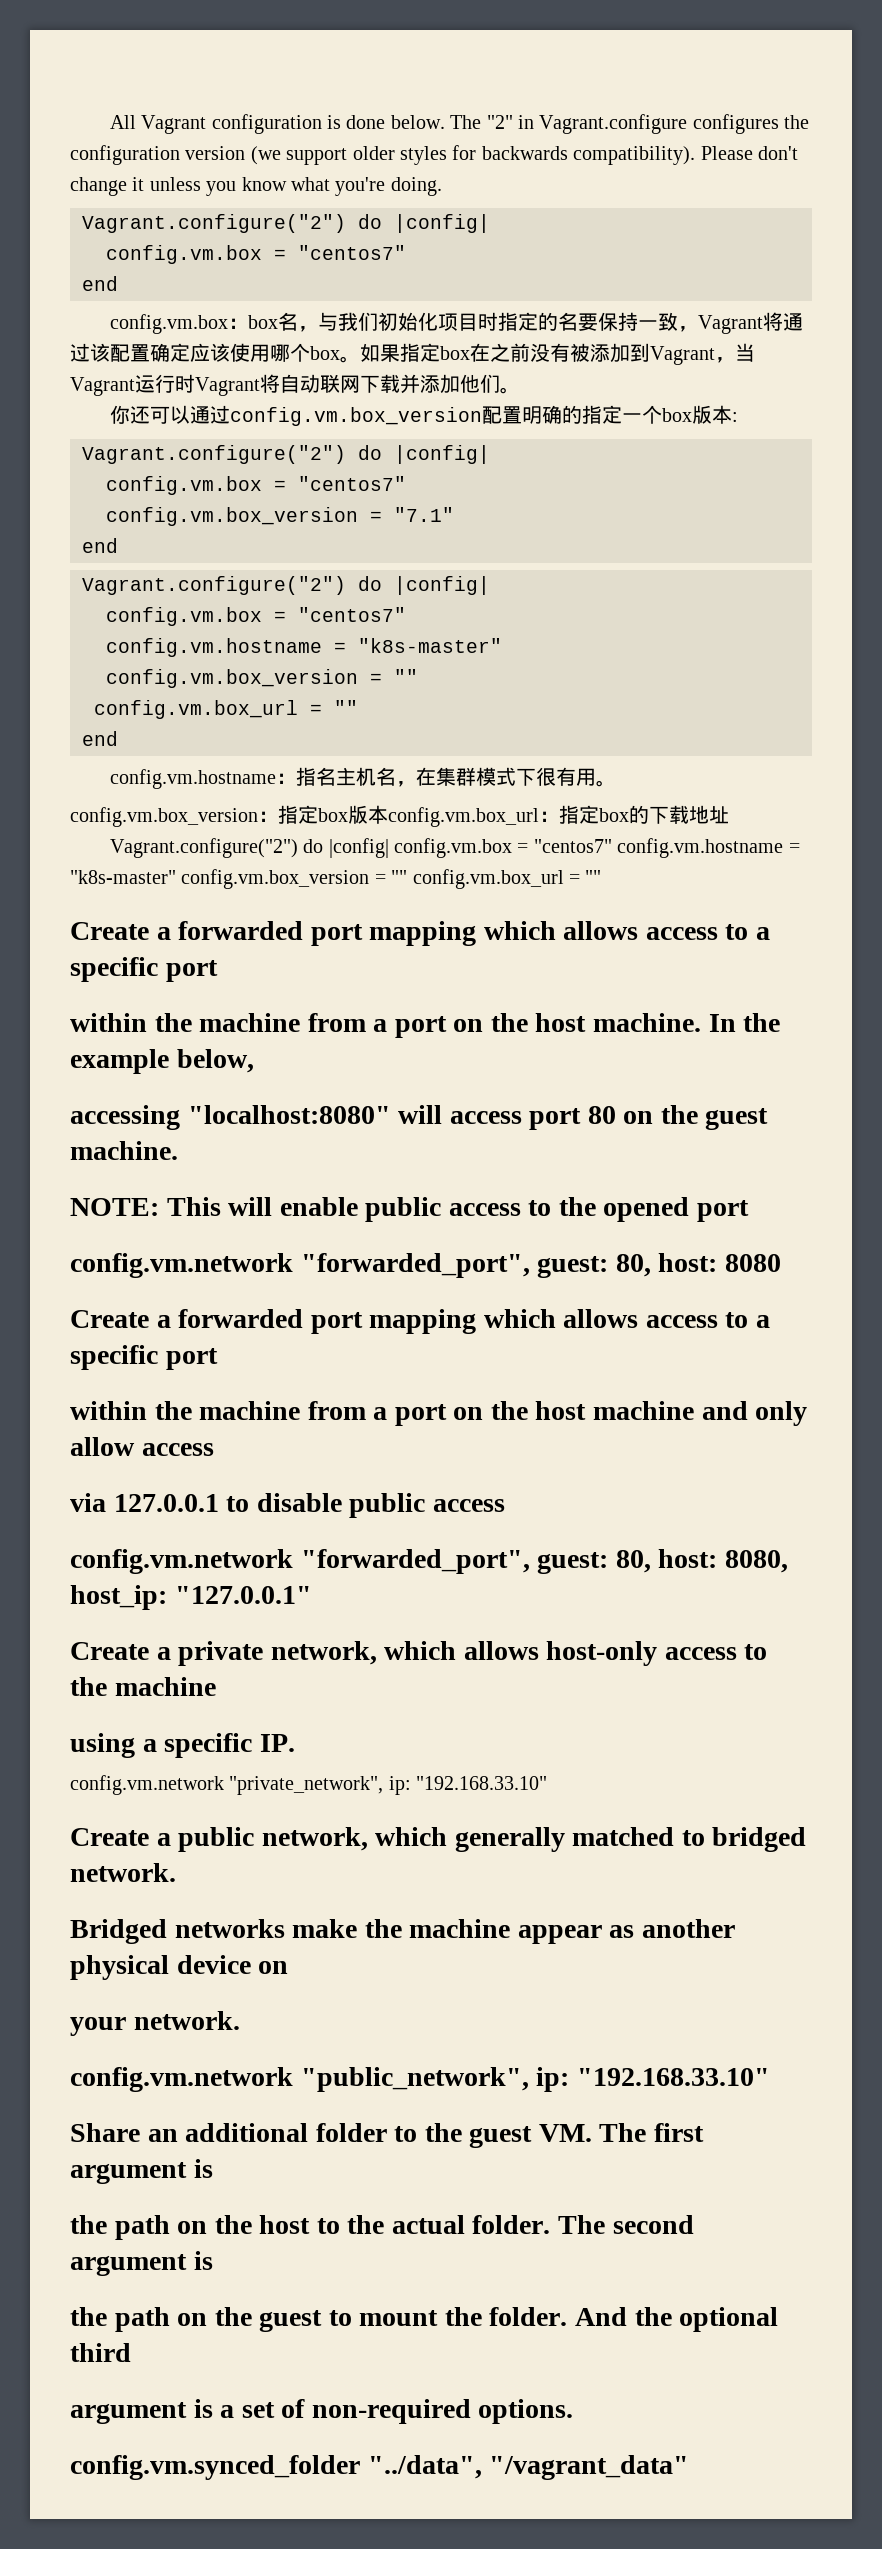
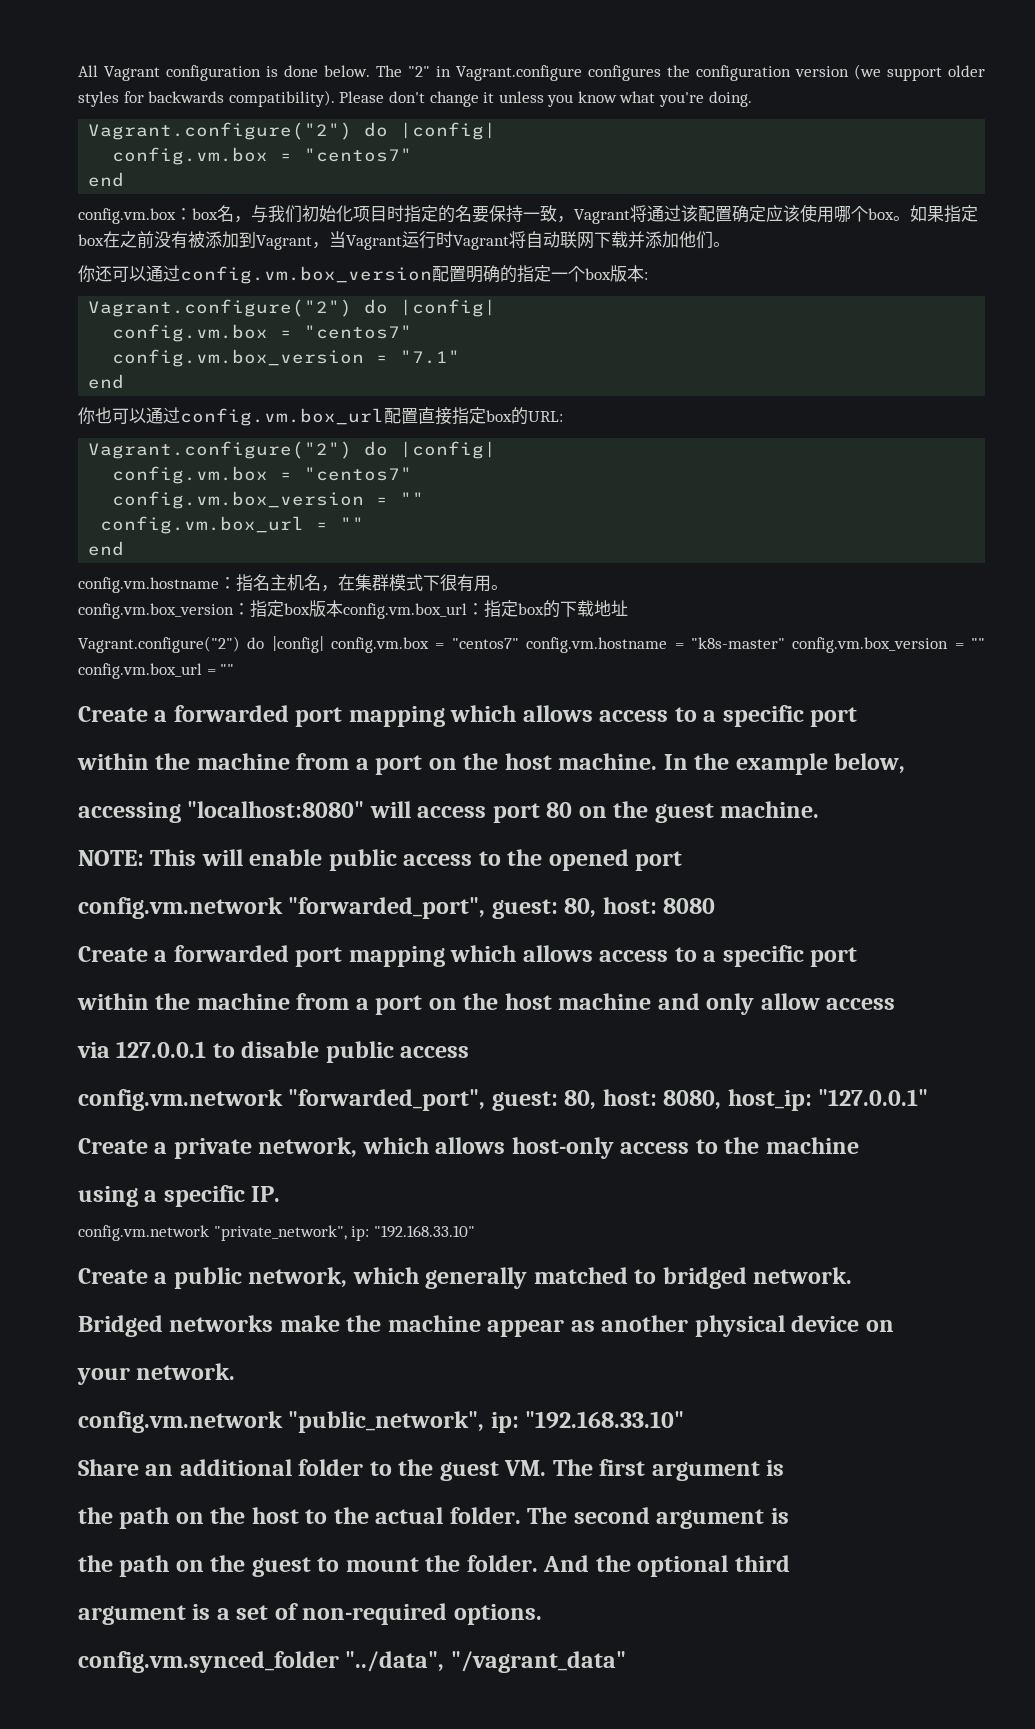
[82,576,490,595] [106,607,406,626] [106,638,502,657] // Vagrant.configure("2") do |config| // config.vm.box = "centos7" // config.vm.hostname = "k8s-master" -> [78,407,563,426] [88,441,497,459] [112,466,413,484] // 你也可以通过config.vm.box_url配置直接指定box的URL: // Vagrant.configure("2") do |config| // config.vm.box = "centos7"

